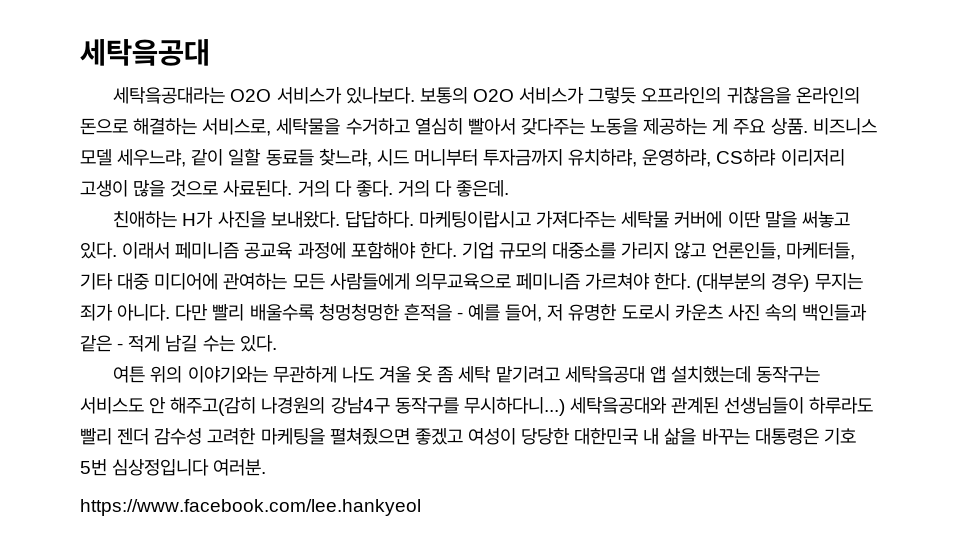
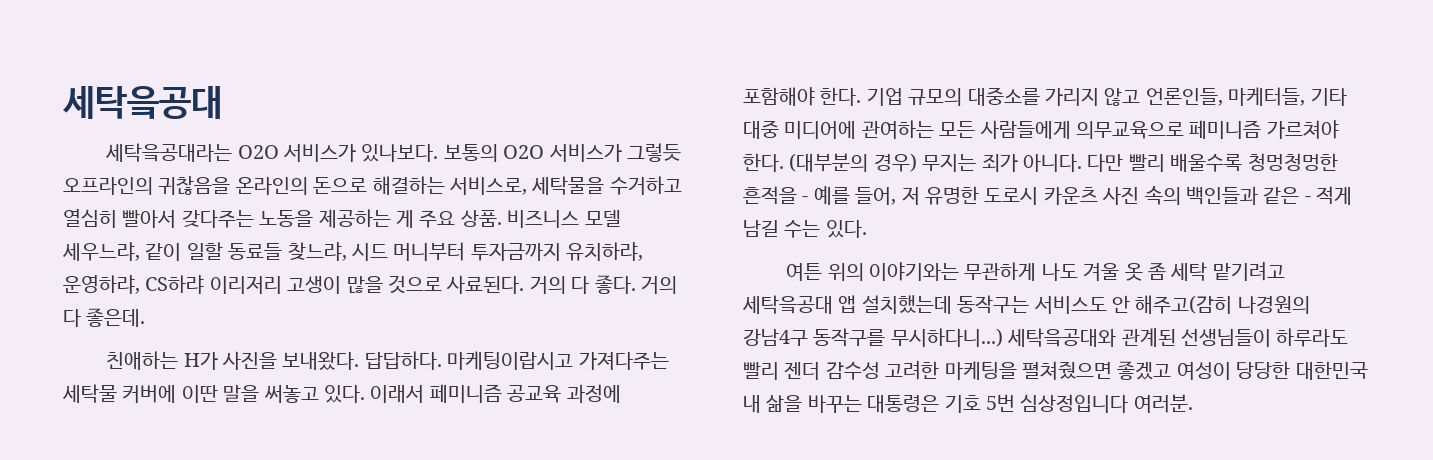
[80,499,421,516] // https://www.facebook.com/lee.hankyeol -> (1193, 403) none

